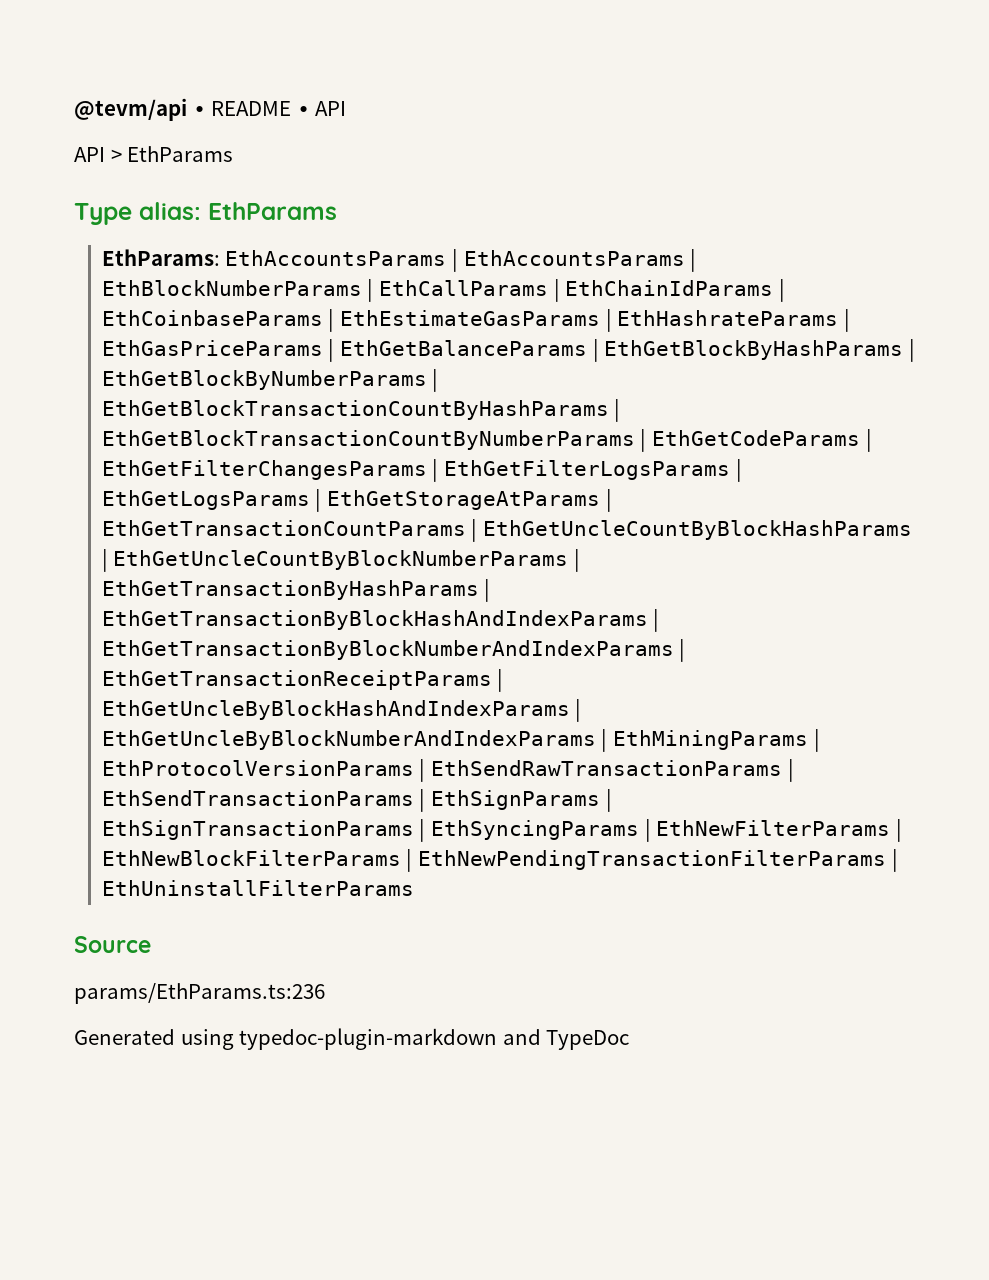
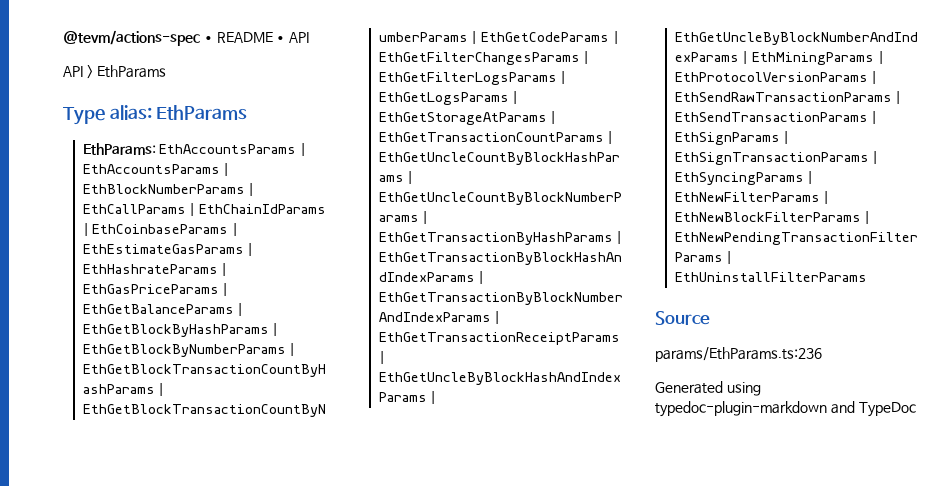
[74,98,187,121] @tevm/api -> [63,30,200,46] @tevm/actions-spec

